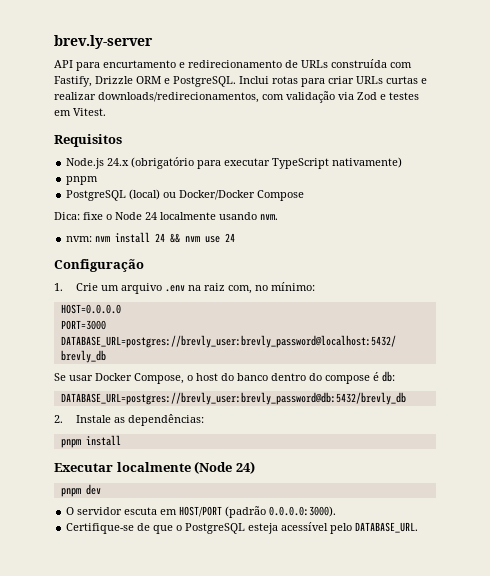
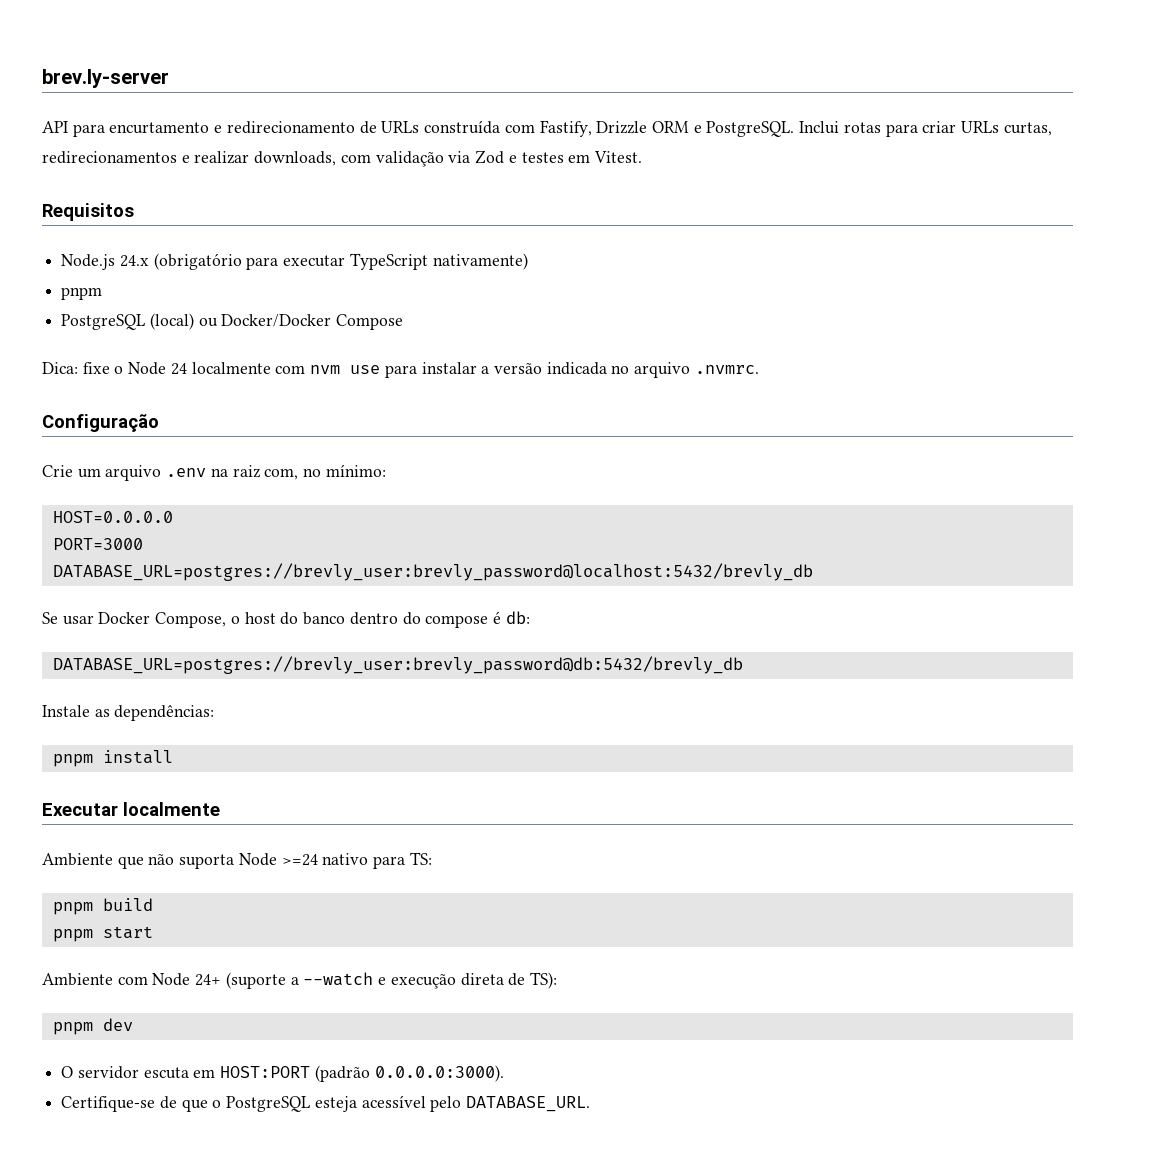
[386,76,418,84] curtas -> [1003,122,1052,136] [42,151,177,164] curtas, redirecionamentos
[98,92,259,103] downloads/redirecionamentos, -> [254,151,337,166] downloads,
[219,212,278,220] [66,232,236,243] usando nvm. // nvm: nvm install 24 && nvm use 24 -> [275,362,759,378] com nvm use para instalar a versão indicada no arquivo .nvmrc.
[54,283,63,291] 1. -> (159, 423) none
[54,415,63,423] 2. -> (743, 665) none
[194,461,255,474] (Node 24) -> [42,852,432,869] [52,898,153,915] [52,926,153,942] [42,972,557,989] // Ambiente que não suporta Node >=24 nativo para TS: // pnpm build // pnpm start // Ambiente com Node 24+ (suporte a --watch e execução direta de TS):
[179,506,223,517] HOST/PORT -> [220,1066,311,1078] HOST:PORT

